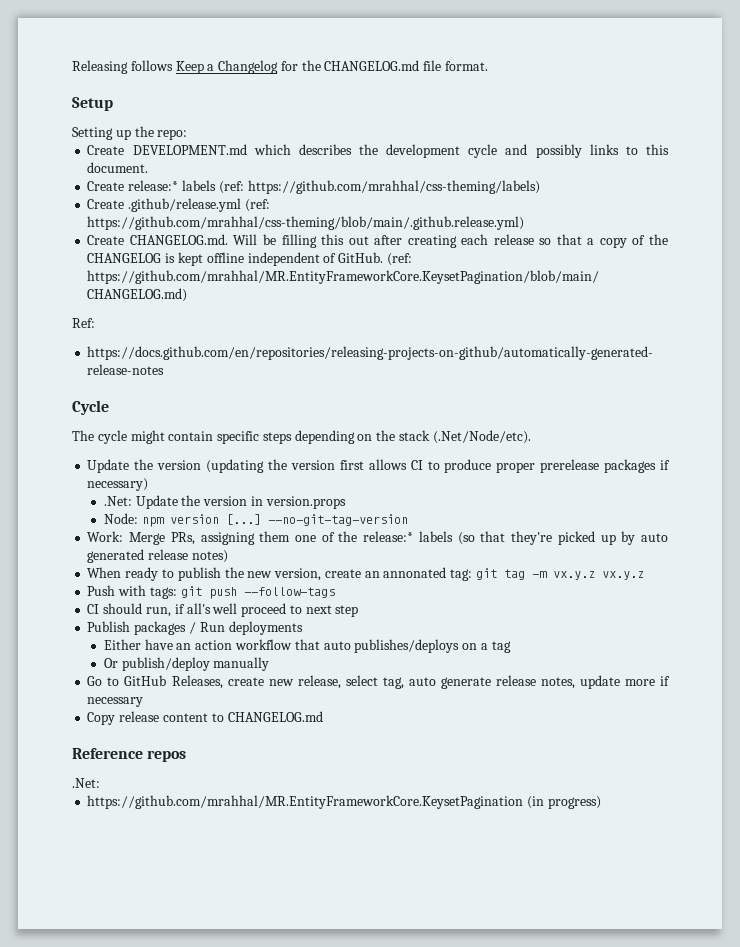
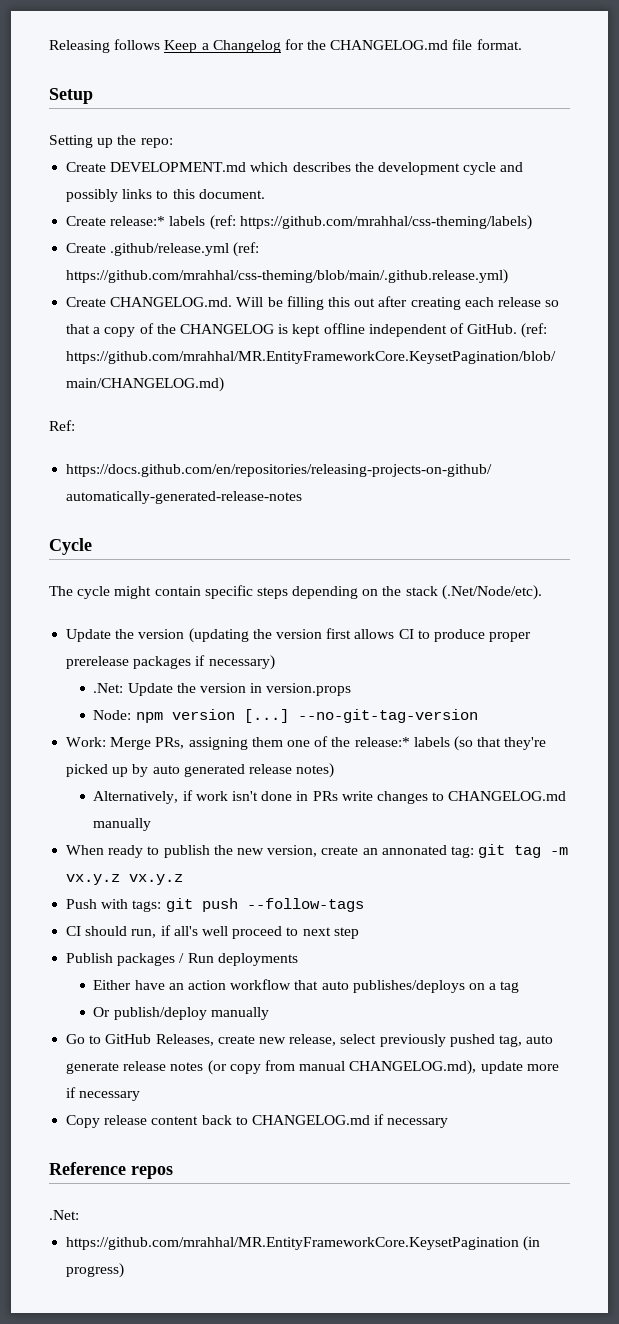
(228, 556) none -> [93,790,567,804] [93,818,152,831] // Alternatively, if work isn't done in PRs write changes to CHANGELOG.md manually
(378, 680) none -> [379,1034,495,1047] previously pushed
[540,677,575,689] notes, -> [170,1060,477,1075] notes (or copy from manual CHANGELOG.md),
[211,711,323,722] to CHANGELOG.md -> [201,1114,449,1128] back to CHANGELOG.md if necessary

